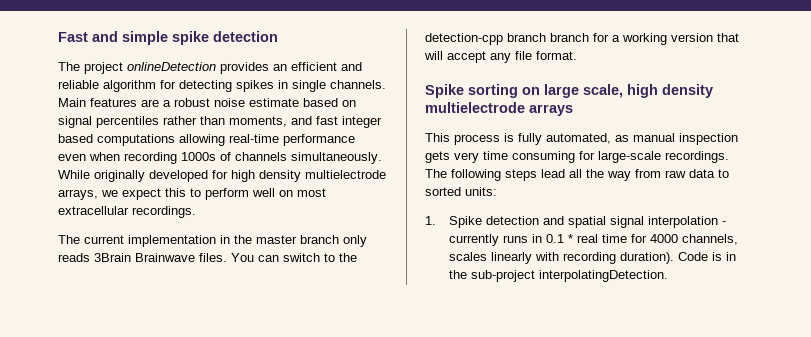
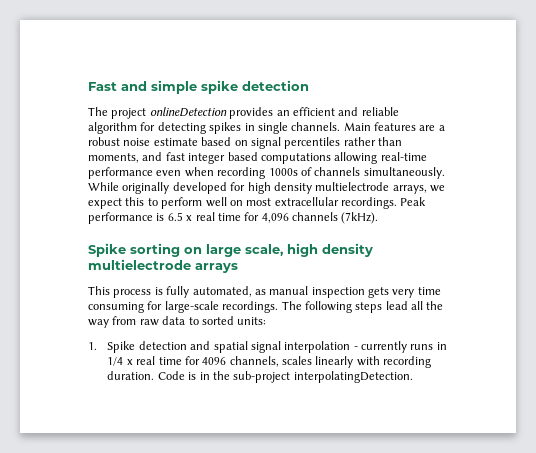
[58,235,367,247] [58,253,357,262] [425,33,739,45] [424,51,577,63] // The current implementation in the master branch only reads 3Brain Brainwave files. You can switch to the detection-cpp branch branch for a working version that will accept any file format. -> [400,197,427,206] [88,212,379,224] Peak performance is 6.5 x real time for 4,096 channels (7kHz).
[546,234,679,243] 0.1 * real time for 4000 -> [107,356,227,366] 1/4 x real time for 4096
[620,252,675,264] duration). -> [107,371,155,380] duration.

